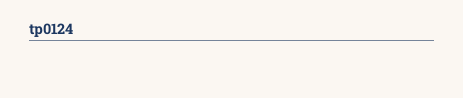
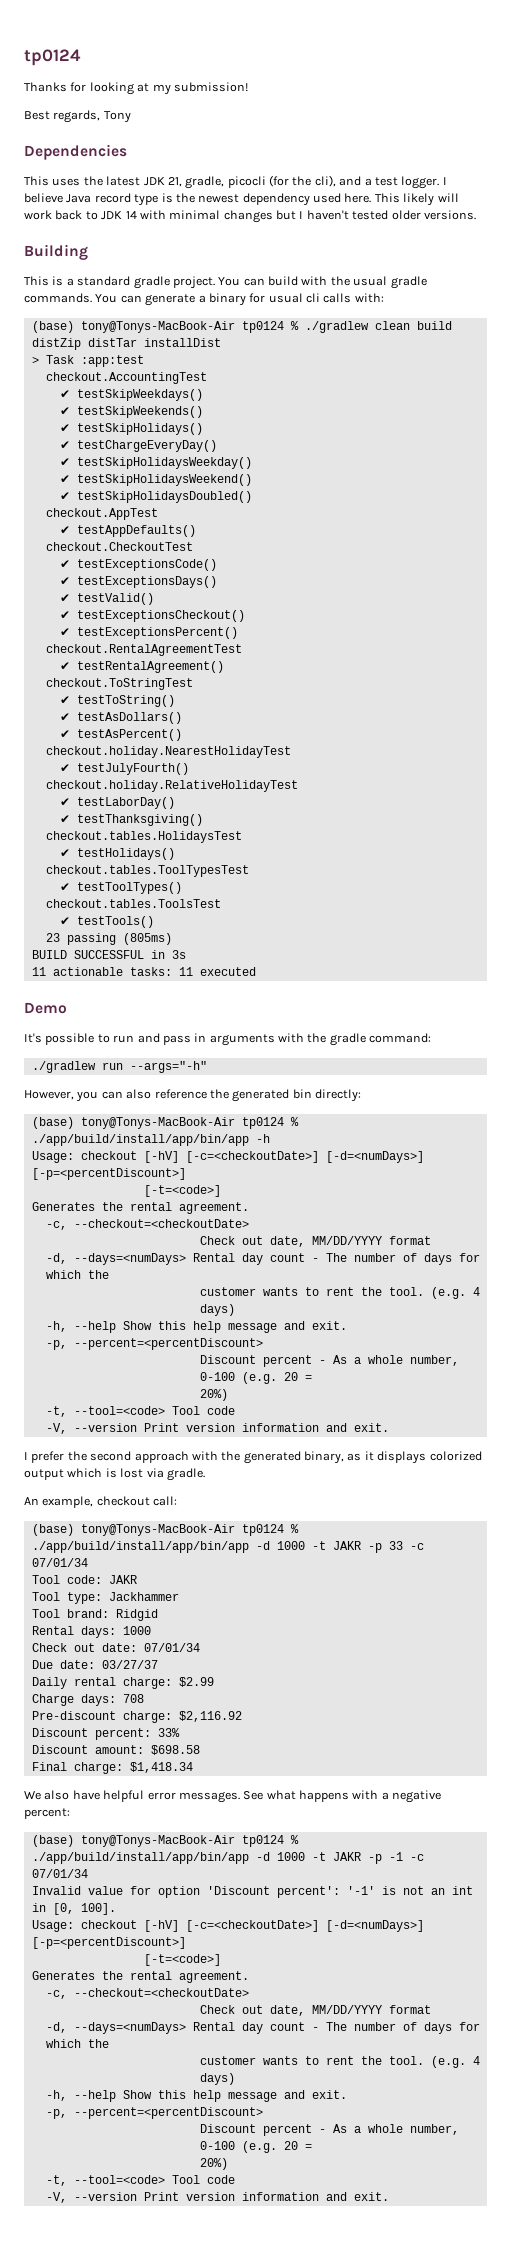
[29,23,73,37] tp0124 -> [24,49,81,66] [24,82,248,95] [24,110,131,123] [24,144,127,160] [24,175,447,189] [24,193,459,206] [24,210,476,223] [24,244,88,260] [24,276,427,289] [24,293,384,306] [31,321,452,333] [31,338,221,350] [31,355,144,367] [45,372,207,384] [59,389,203,401] [59,406,203,418] [59,423,203,435] [59,440,217,452] [59,457,252,469] [59,474,252,486] [59,491,252,503] [45,508,158,520] [59,525,196,537] [45,542,193,551] [59,559,217,571] [59,576,217,588] [59,593,154,605] [59,610,245,622] [59,627,238,639] [45,644,242,656] [59,661,224,673] [45,678,193,690] [59,695,175,707] [59,712,182,724] [59,729,182,741] [45,746,291,758] [59,763,189,775] [45,780,298,792] [59,797,175,809] [59,814,203,826] [45,831,242,843] [59,848,175,860] [45,865,249,877] [59,882,182,894] [45,899,221,908] [59,916,154,928] [45,933,172,945] [31,950,186,959] [31,967,256,976] [24,1002,67,1014] [24,1033,432,1046] [31,1061,207,1073] [24,1089,361,1102] [31,1117,299,1129] [31,1134,270,1146] [31,1151,424,1163] [31,1168,186,1180] [143,1185,221,1197] [31,1202,249,1214] [45,1219,249,1230] [199,1236,431,1247] [45,1253,480,1265] [45,1270,109,1279] [199,1287,480,1299] [199,1304,235,1316] [45,1321,347,1333] [45,1338,263,1350] [199,1355,459,1367] [199,1372,312,1384] [199,1389,228,1401] [45,1406,235,1417] [45,1423,389,1434] [24,1451,482,1464] [24,1468,205,1481] [24,1496,178,1508] [31,1524,299,1536] [31,1541,424,1553] [31,1558,88,1567] [31,1575,137,1584] [31,1592,179,1604] [31,1609,158,1621] [31,1626,151,1638] [31,1643,200,1652] [31,1660,158,1669] [31,1677,214,1689] [31,1694,144,1706] [31,1711,242,1723] [31,1728,180,1740] [31,1745,200,1755] [31,1762,193,1774] [24,1790,442,1803] [24,1808,70,1819] [31,1835,299,1847] [31,1852,424,1864] [31,1869,88,1878] [31,1886,473,1898] [31,1903,116,1915] [31,1920,424,1932] [31,1937,186,1949] [143,1954,221,1966] [31,1971,249,1983] [45,1988,249,1999] [199,2005,431,2016] [45,2022,480,2034] [45,2039,109,2048] [199,2056,480,2068] [199,2073,235,2085] [45,2090,347,2102] [45,2107,263,2119] [199,2124,459,2136] [199,2141,312,2153] [199,2158,228,2170] [45,2175,235,2186] [45,2192,389,2203] tp0124 // Thanks for looking at my submission! // Best regards, Tony // Dependencies // This uses the latest JDK 21, gradle, picocli (for the cli), and a test logger. I believe Java record type is the newest dependency used here. This likely will work back to JDK 14 with minimal changes but I haven't tested older versions. // Building // This is a standard gradle project. You can build with the usual gradle commands. You can generate a binary for usual cli calls with: // (base) tony@Tonys-MacBook-Air tp0124 % ./gradlew clean build distZip distTar installDist // > Task :app:test // checkout.AccountingTest // ✔ testSkipWeekdays() // ✔ testSkipWeekends() // ✔ testSkipHolidays() // ✔ testChargeEveryDay() // ✔ testSkipHolidaysWeekday() // ✔ testSkipHolidaysWeekend() // ✔ testSkipHolidaysDoubled() // checkout.AppTest // ✔ testAppDefaults() // checkout.CheckoutTest // ✔ testExceptionsCode() // ✔ testExceptionsDays() // ✔ testValid() // ✔ testExceptionsCheckout() // ✔ testExceptionsPercent() // checkout.RentalAgreementTest // ✔ testRentalAgreement() // checkout.ToStringTest // ✔ testToString() // ✔ testAsDollars() // ✔ testAsPercent() // checkout.holiday.NearestHolidayTest // ✔ testJulyFourth() // checkout.holiday.RelativeHolidayTest // ✔ testLaborDay() // ✔ testThanksgiving() // checkout.tables.HolidaysTest // ✔ testHolidays() // checkout.tables.ToolTypesTest // ✔ testToolTypes() // checkout.tables.ToolsTest // ✔ testTools() // 23 passing (805ms) // BUILD SUCCESSFUL in 3s // 11 actionable tasks: 11 executed // Demo // It's possible to run and pass in arguments with the gradle command: // ./gradlew run --args="-h" // However, you can also reference the generated bin directly: // (base) tony@Tonys-MacBook-Air tp0124 % ./app/build/install/app/bin/app -h // Usage: checkout [-hV] [-c=<checkoutDate>] [-d=<numDays>] [-p=<percentDiscount>] // [-t=<code>] // Generates the rental agreement. // -c, --checkout=<checkoutDate> // Check out date, MM/DD/YYYY format // -d, --days=<numDays> Rental day count - The number of days for which the // customer wants to rent the tool. (e.g. 4 days) // -h, --help Show this help message and exit. // -p, --percent=<percentDiscount> // Discount percent - As a whole number, 0-100 (e.g. 20 = // 20%) // -t, --tool=<code> Tool code // -V, --version Print version information and exit. // I prefer the second approach with the generated binary, as it displays colorized output which is lost via gradle. // An example, checkout call: // (base) tony@Tonys-MacBook-Air tp0124 % ./app/build/install/app/bin/app -d 1000 -t JAKR -p 33 -c 07/01/34 // Tool code: JAKR // Tool type: Jackhammer // Tool brand: Ridgid // Rental days: 1000 // Check out date: 07/01/34 // Due date: 03/27/37 // Daily rental charge: $2.99 // Charge days: 708 // Pre-discount charge: $2,116.92 // Discount percent: 33% // Discount amount: $698.58 // Final charge: $1,418.34 // We also have helpful error messages. See what happens with a negative percent: // (base) tony@Tonys-MacBook-Air tp0124 % ./app/build/install/app/bin/app -d 1000 -t JAKR -p -1 -c 07/01/34 // Invalid value for option 'Discount percent': '-1' is not an int in [0, 100]. // Usage: checkout [-hV] [-c=<checkoutDate>] [-d=<numDays>] [-p=<percentDiscount>] // [-t=<code>] // Generates the rental agreement. // -c, --checkout=<checkoutDate> // Check out date, MM/DD/YYYY format // -d, --days=<numDays> Rental day count - The number of days for which the // customer wants to rent the tool. (e.g. 4 days) // -h, --help Show this help message and exit. // -p, --percent=<percentDiscount> // Discount percent - As a whole number, 0-100 (e.g. 20 = // 20%) // -t, --tool=<code> Tool code // -V, --version Print version information and exit.

